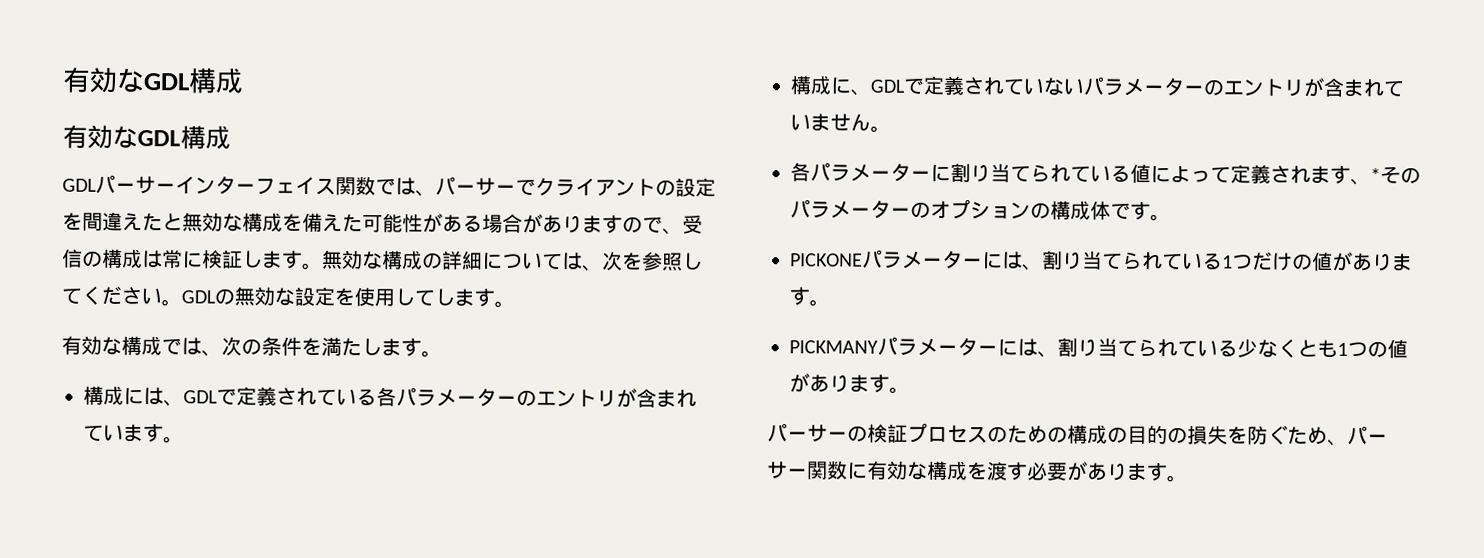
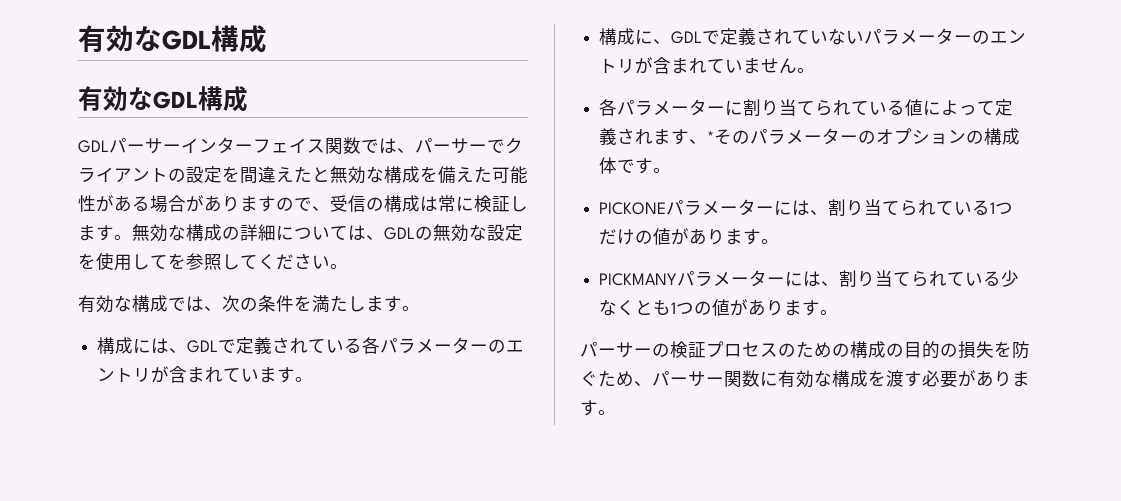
[602,251,703,271] [61,285,182,307] 次を参照してください。 -> (384, 237) none
[434,288,495,307] します -> [168,253,330,270] を参照してください

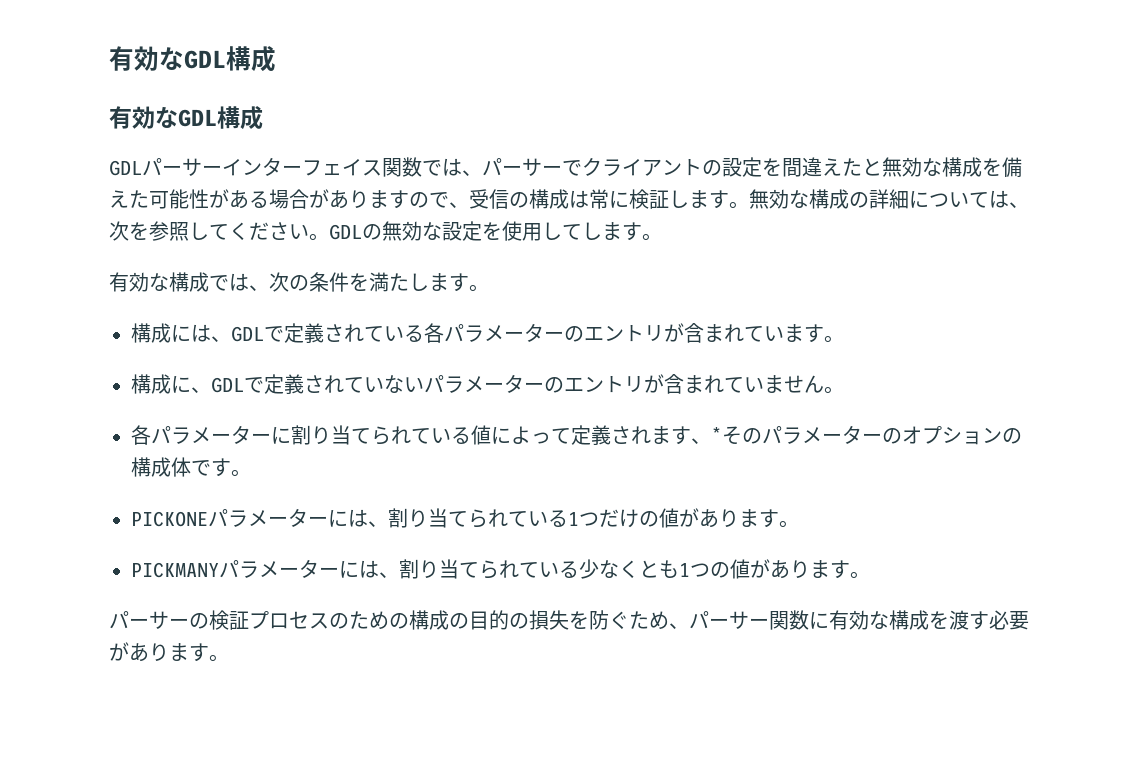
(384, 237) none -> [109,221,329,241] 次を参照してください。
[168,253,330,270] を参照してください -> [582,222,642,241] します

